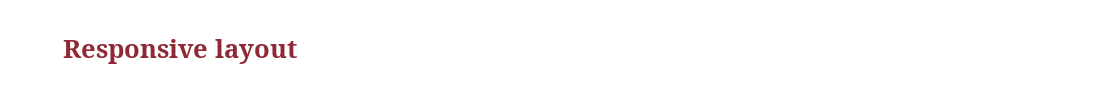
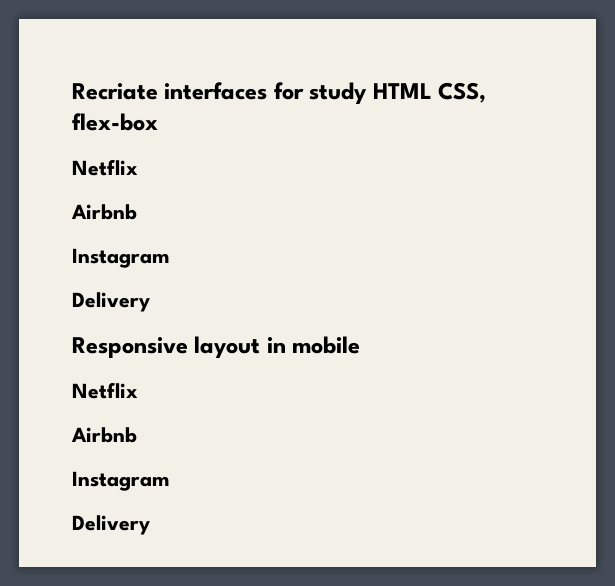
[63,39,297,64] Responsive layout -> [72,82,487,104] [72,113,158,131] [72,159,138,176] [71,204,137,220] [72,248,169,268] [72,292,150,312] [72,336,361,358] [72,382,138,399] [71,427,137,443] [72,471,169,491] [72,515,150,535] Recriate interfaces for study HTML CSS, flex-box // Netflix // Airbnb // Instagram // Delivery // Responsive layout in mobile // Netflix // Airbnb // Instagram // Delivery

